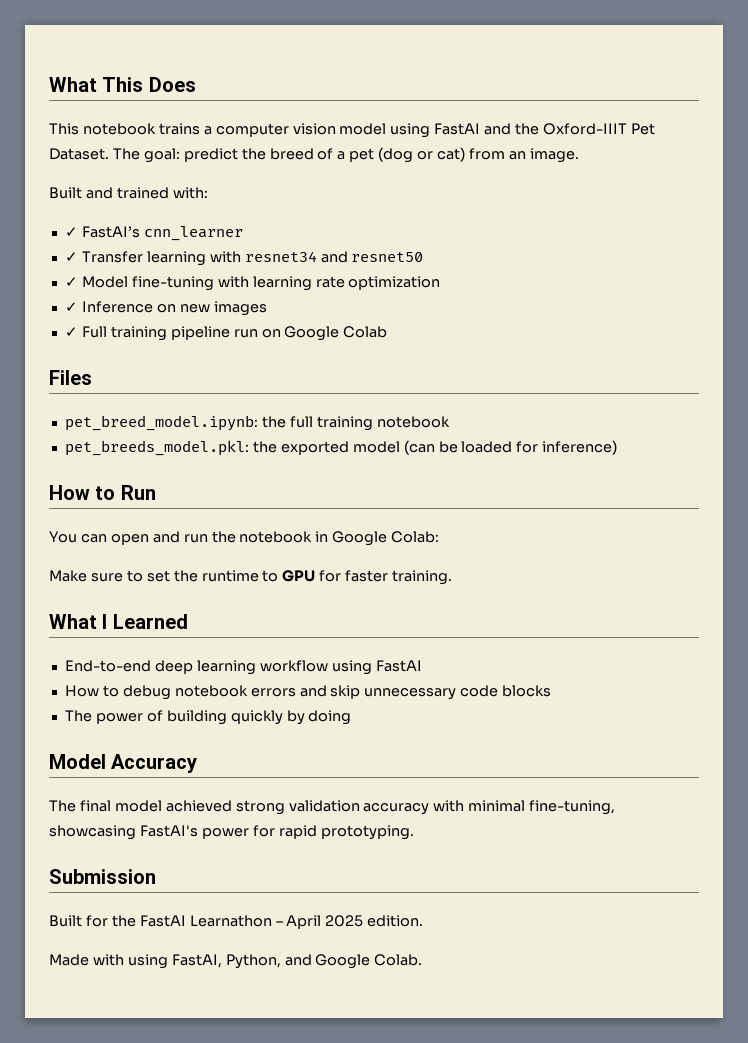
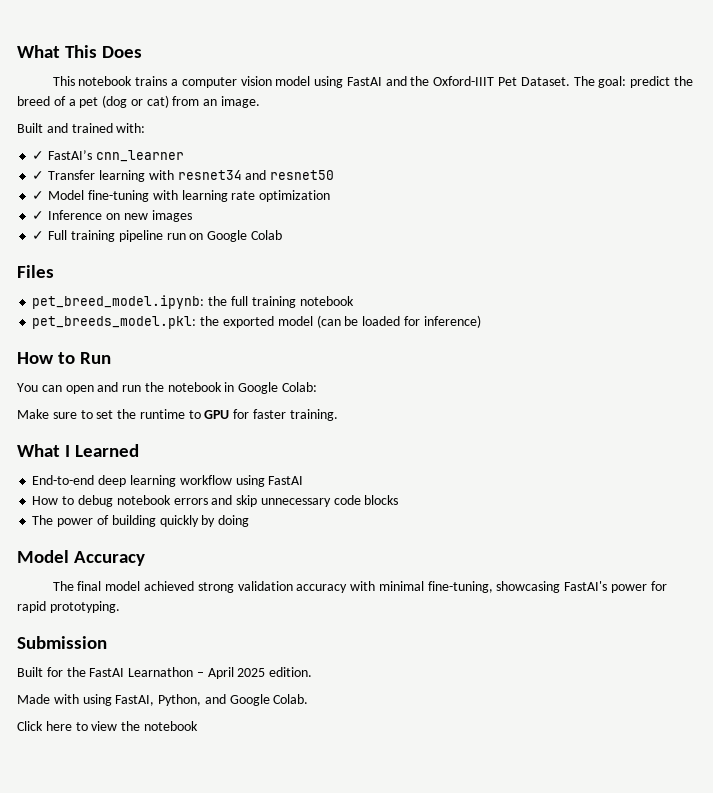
(423, 960) none -> [17,721,198,731] // Click here to view the notebook

